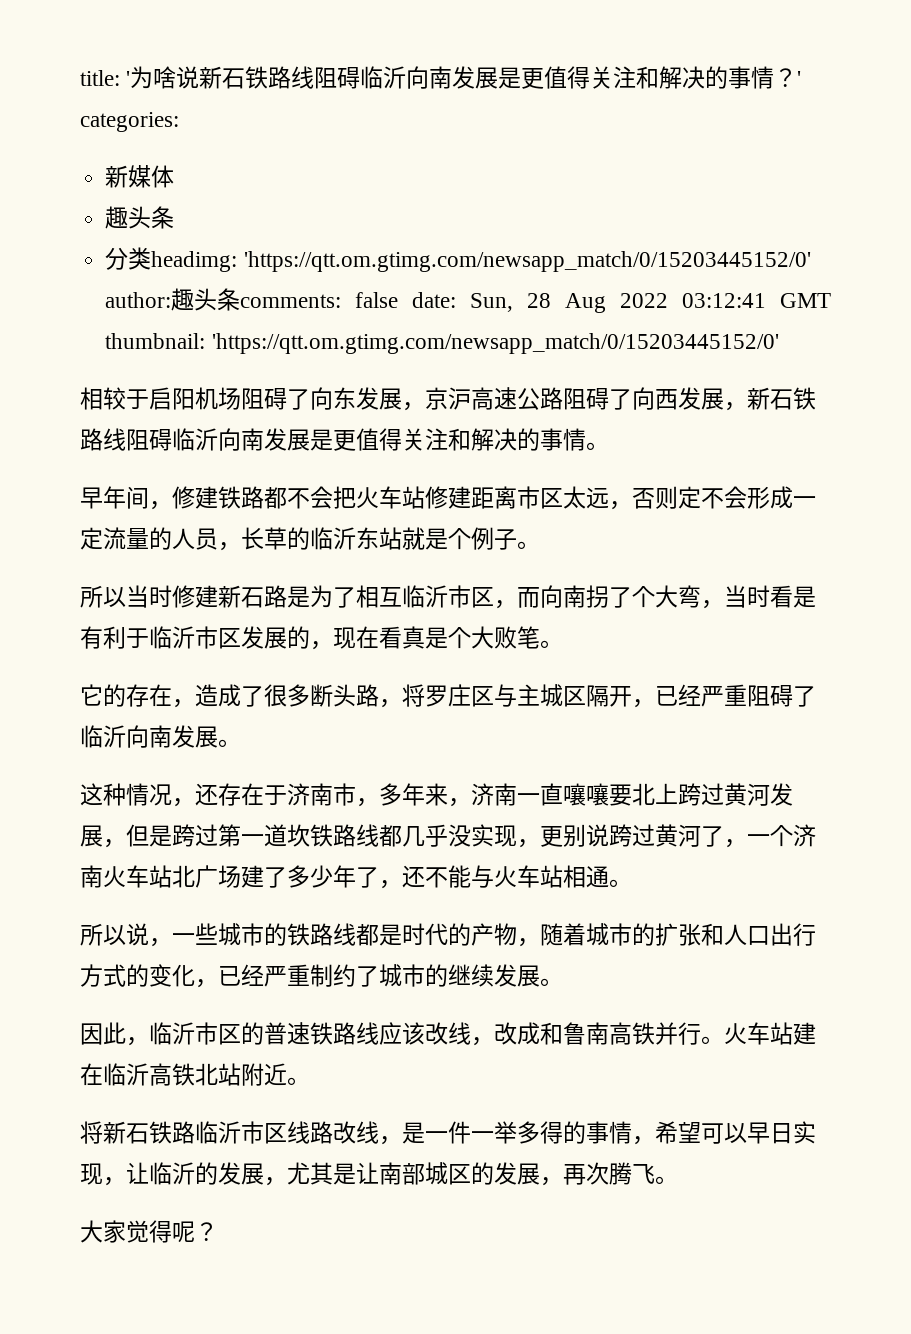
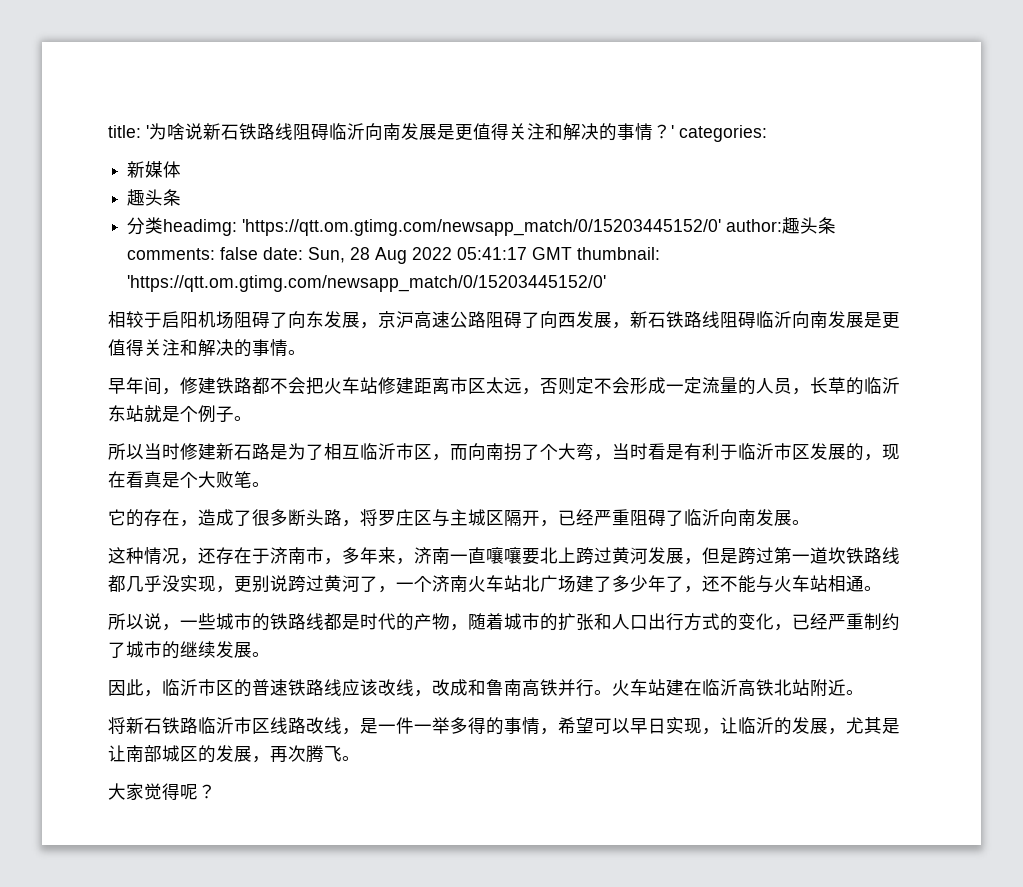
[682,293,767,308] 03:12:41 -> [457,247,528,260] 05:41:17

